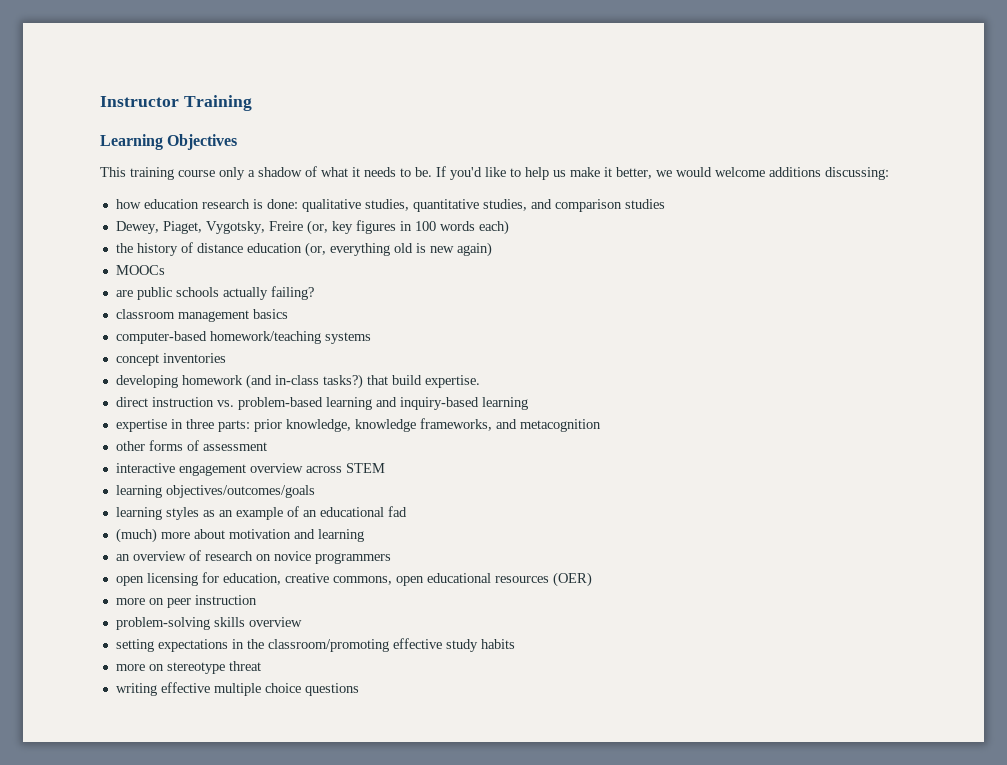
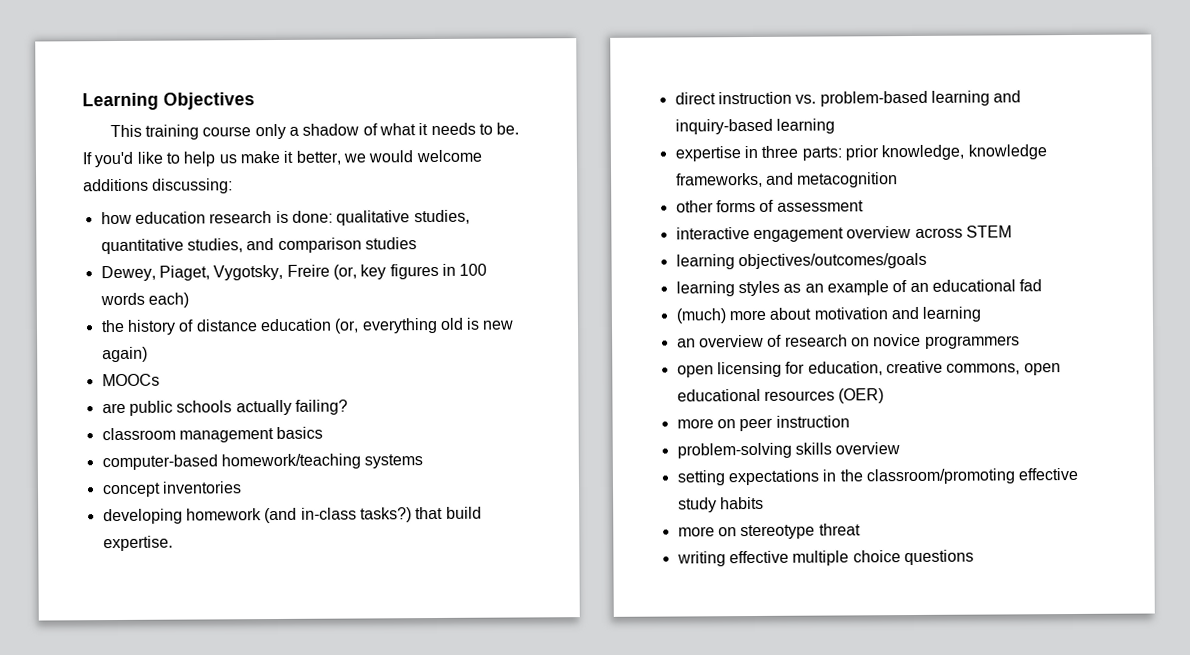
[100,95,252,111] Instructor Training // -> (82, 101) none

